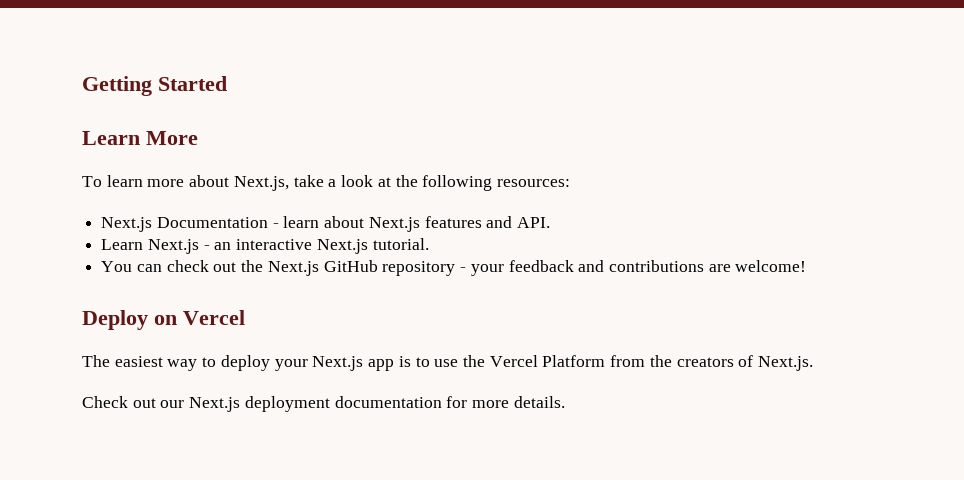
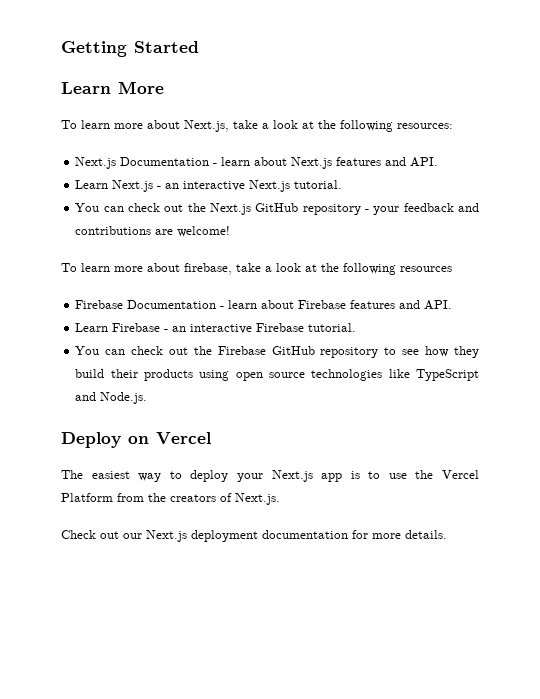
(807, 266) none -> [61,263,452,275] [75,300,453,310] [75,323,357,334] [75,346,479,358] [75,369,479,381] [75,392,148,404] // To learn more about firebase, take a look at the following resources // Firebase Documentation - learn about Firebase features and API. // Learn Firebase - an interactive Firebase tutorial. // You can check out the Firebase GitHub repository to see how they build their products using open source technologies like TypeScript and Node.js.

